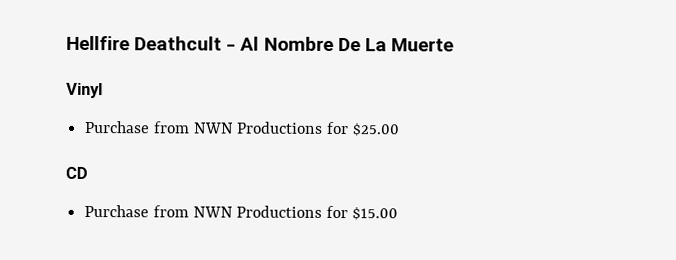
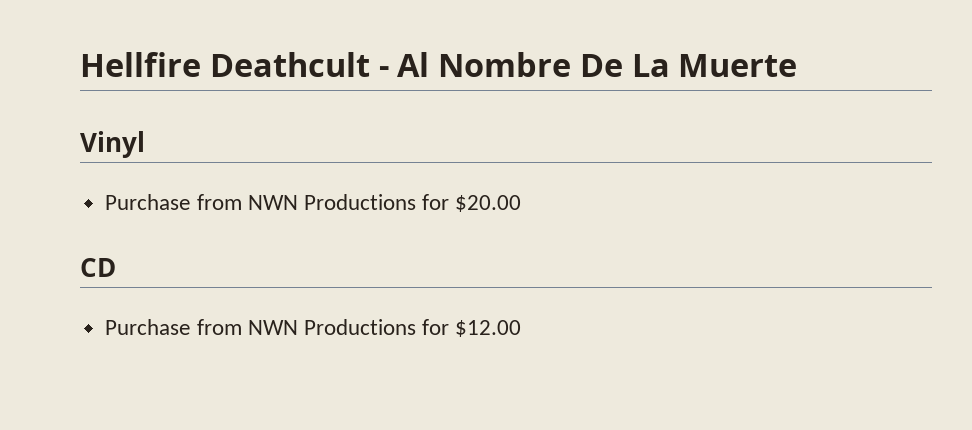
[351,123,400,137] $25.00 -> [455,195,522,212] $20.00
[351,207,398,221] $15.00 -> [455,320,522,337] $12.00

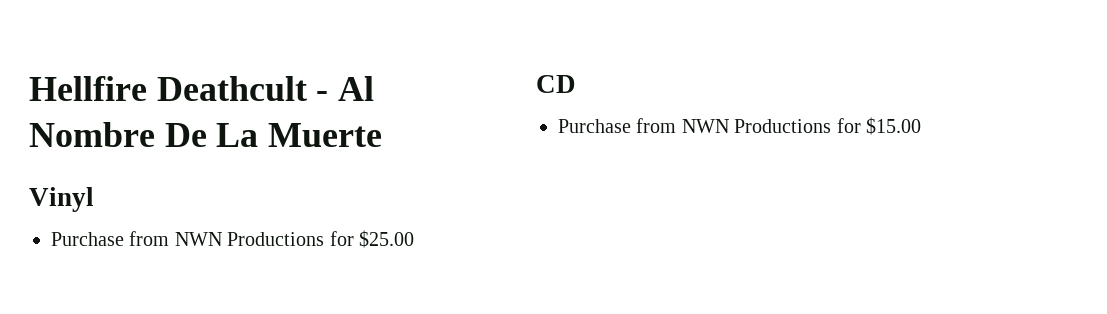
[455,195,522,212] $20.00 -> [359,230,414,248] $25.00
[455,320,522,337] $12.00 -> [866,117,921,135] $15.00

